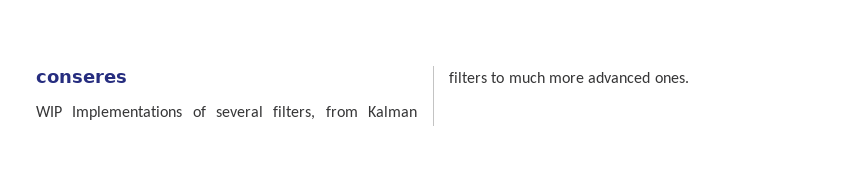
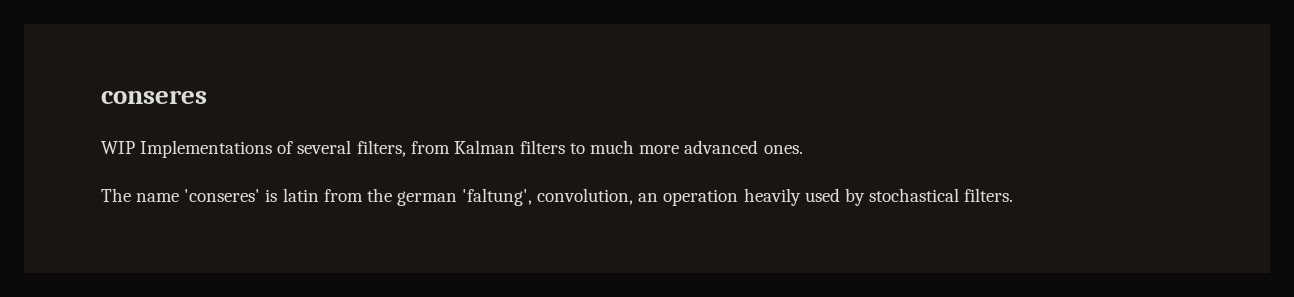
(689, 79) none -> [101,188,1014,206] // The name 'conseres' is latin from the german 'faltung', convolution, an operation heavily used by stochastical filters.

